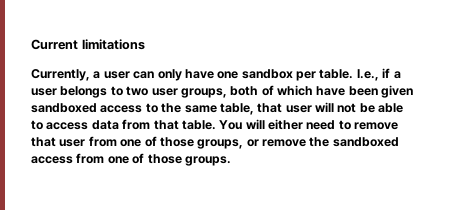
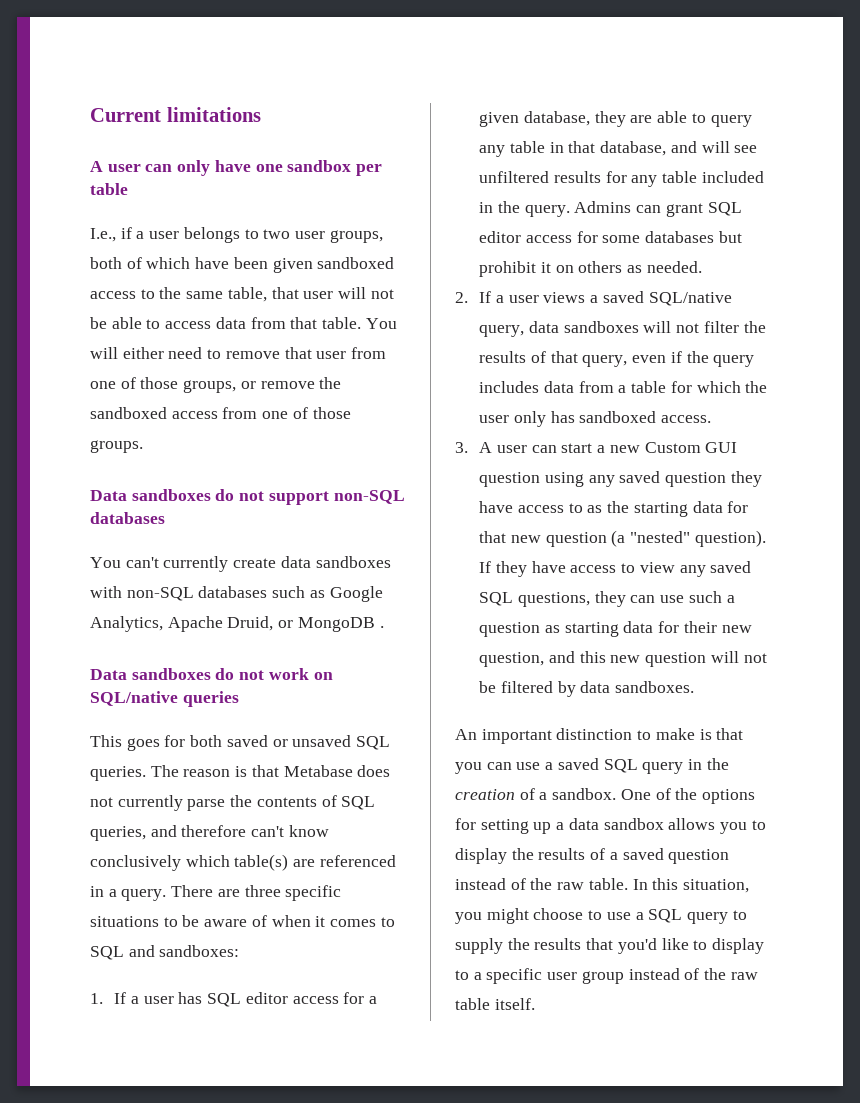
[31,69,101,81] Currently, a -> [90,161,103,172] A
[319,69,354,79] table. -> [90,183,128,195] table //
(231, 161) none -> [90,489,405,505] [90,512,165,524] [90,556,391,572] [90,586,383,602] [90,616,384,632] [90,668,333,680] [90,691,239,707] [90,735,391,751] [90,765,391,781] [90,795,376,811] [90,825,329,841] [90,854,396,871] [90,885,342,901] [90,915,395,927] [90,945,240,960] [90,992,377,1007] [479,111,752,127] [479,141,758,157] [479,171,764,187] [479,201,742,217] [479,231,742,243] [479,261,702,277] [455,291,732,306] [479,321,766,337] [479,351,755,367] [479,381,768,393] [479,411,712,427] [455,442,738,453] [479,471,762,487] [479,501,749,517] [479,530,766,547] [479,561,752,577] [479,591,735,607] [479,621,752,637] [479,651,767,667] [479,681,695,697] [455,728,744,744] [455,758,729,774] [455,788,756,804] [455,818,766,834] [455,848,730,864] [455,878,750,893] [455,908,747,924] [455,938,765,954] [455,968,758,984] [455,998,535,1010] // Data sandboxes do not support non-SQL databases // You can't currently create data sandboxes with non-SQL databases such as Google Analytics, Apache Druid, or MongoDB . // Data sandboxes do not work on SQL/native queries // This goes for both saved or unsaved SQL queries. The reason is that Metabase does not currently parse the contents of SQL queries, and therefore can't know conclusively which table(s) are referenced in a query. There are three specific situations to be aware of when it comes to SQL and sandboxes: // 1. If a user has SQL editor access for a given database, they are able to query any table in that database, and will see unfiltered results for any table included in the query. Admins can grant SQL editor access for some databases but prohibit it on others as needed. // 2. If a user views a saved SQL/native query, data sandboxes will not filter the results of that query, even if the query includes data from a table for which the user only has sandboxed access. // 3. A user can start a new Custom GUI question using any saved question they have access to as the starting data for that new question (a "nested" question). If they have access to view any saved SQL questions, they can use such a question as starting data for their new question, and this new question will not be filtered by data sandboxes. // An important distinction to make is that you can use a saved SQL query in the creation of a sandbox. One of the options for setting up a data sandbox allows you to display the results of a saved question instead of the raw table. In this situation, you might choose to use a SQL query to supply the results that you'd like to display to a specific user group instead of the raw table itself.

